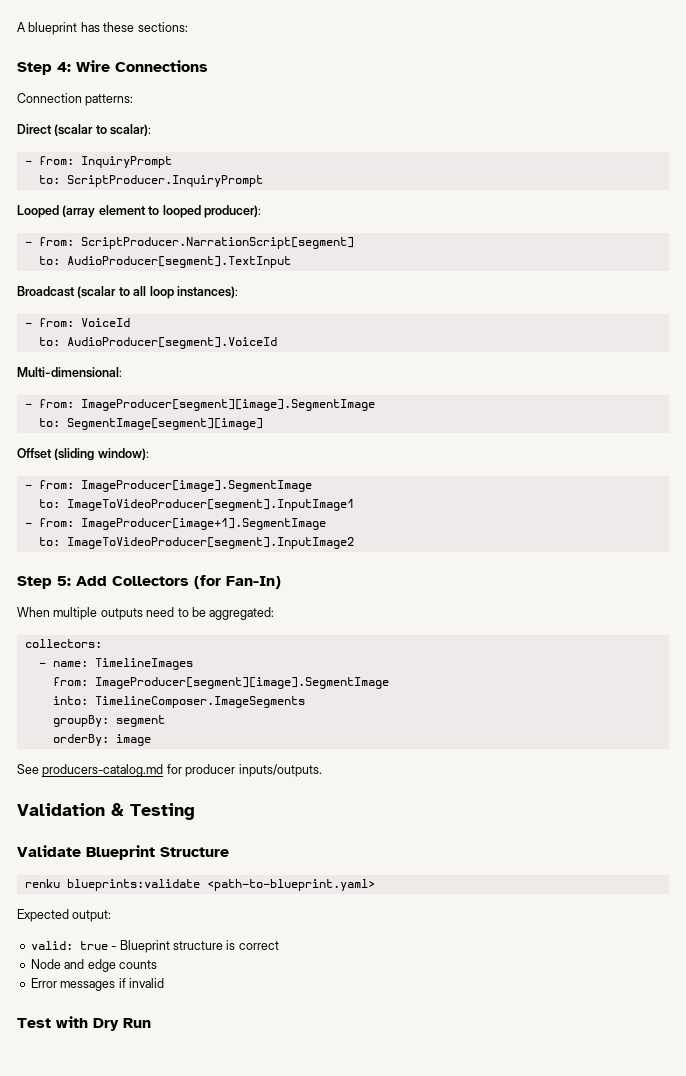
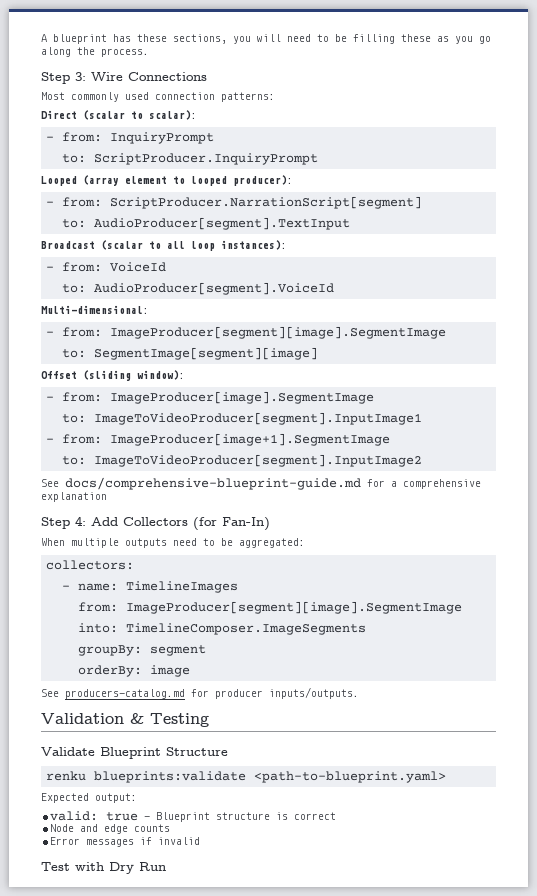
[137,22,188,32] [17,62,71,75] sections: // Step 4: -> [173,34,491,44] [41,47,149,57] [41,72,86,84] sections, you will need to be filling these as you go along the process. // Step 3:
[17,93,82,103] Connection -> [41,92,215,102] Most commonly used connection
[17,576,71,589] // Step 5: -> [41,477,481,490] [41,492,107,502] [41,516,86,529] // See docs/comprehensive-blueprint-guide.md for a comprehensive explanation // Step 4:

